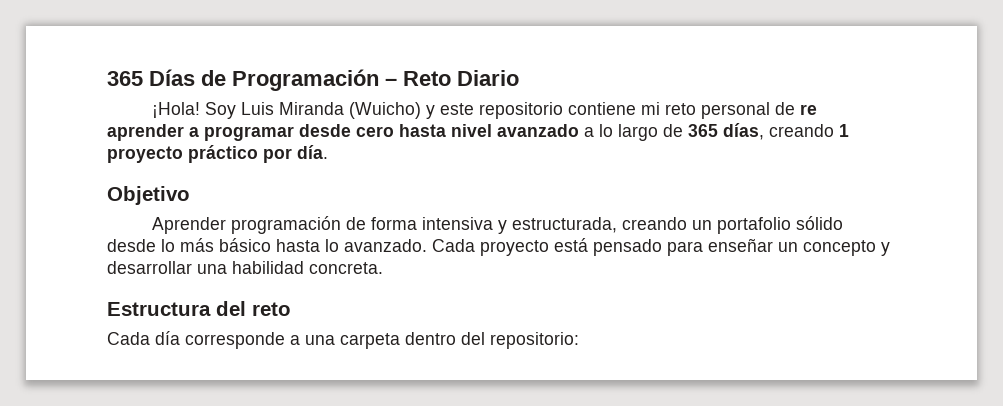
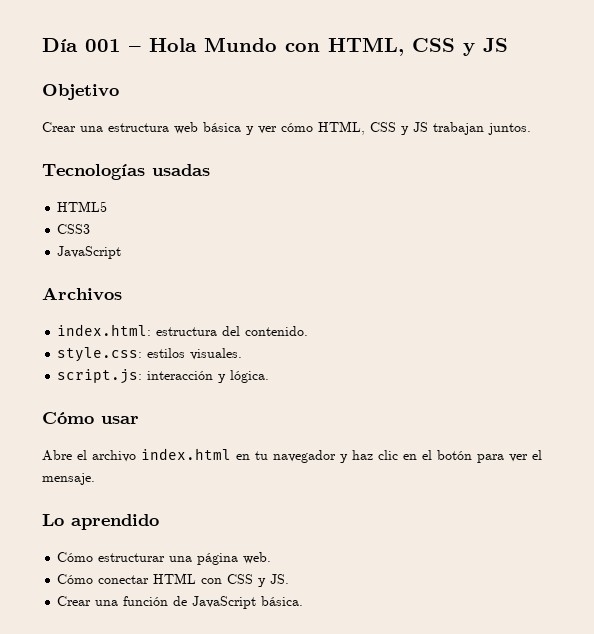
[107,69,519,91] [151,102,817,119] [107,123,849,141] [107,145,328,163] [107,186,190,205] [151,216,843,234] [107,238,890,256] [107,261,383,274] [107,301,291,316] [107,331,579,349] 365 Días de Programación – Reto Diario // ¡Hola! Soy Luis Miranda (Wuicho) y este repositorio contiene mi reto personal de re aprender a programar desde cero hasta nivel avanzado a lo largo de 365 días, creando 1 proyecto práctico por día. // Objetivo // Aprender programación de forma intensiva y estructurada, creando un portafolio sólido desde lo más básico hasta lo avanzado. Cada proyecto está pensado para enseñar un concepto y desarrollar una habilidad concreta. // Estructura del reto // Cada día corresponde a una carpeta dentro del repositorio: -> [42,37,508,56] [42,84,119,100] [42,121,531,135] [42,164,210,180] [57,201,108,212] [57,224,91,234] [57,246,122,259] [42,287,122,301] [57,324,309,336] [57,347,243,362] [57,369,270,384] [42,412,139,424] [42,448,542,463] [42,473,95,485] [42,514,159,530] [57,552,272,565] [57,573,290,587] [57,596,304,609] Día 001 – Hola Mundo con HTML, CSS y JS // Objetivo // Crear una estructura web básica y ver cómo HTML, CSS y JS trabajan juntos. // Tecnologías usadas // HTML5 // CSS3 // JavaScript // Archivos // index.html: estructura del contenido. // style.css: estilos visuales. // script.js: interacción y lógica. // Cómo usar // Abre el archivo index.html en tu navegador y haz clic en el botón para ver el mensaje. // Lo aprendido // Cómo estructurar una página web. // Cómo conectar HTML con CSS y JS. // Crear una función de JavaScript básica.

